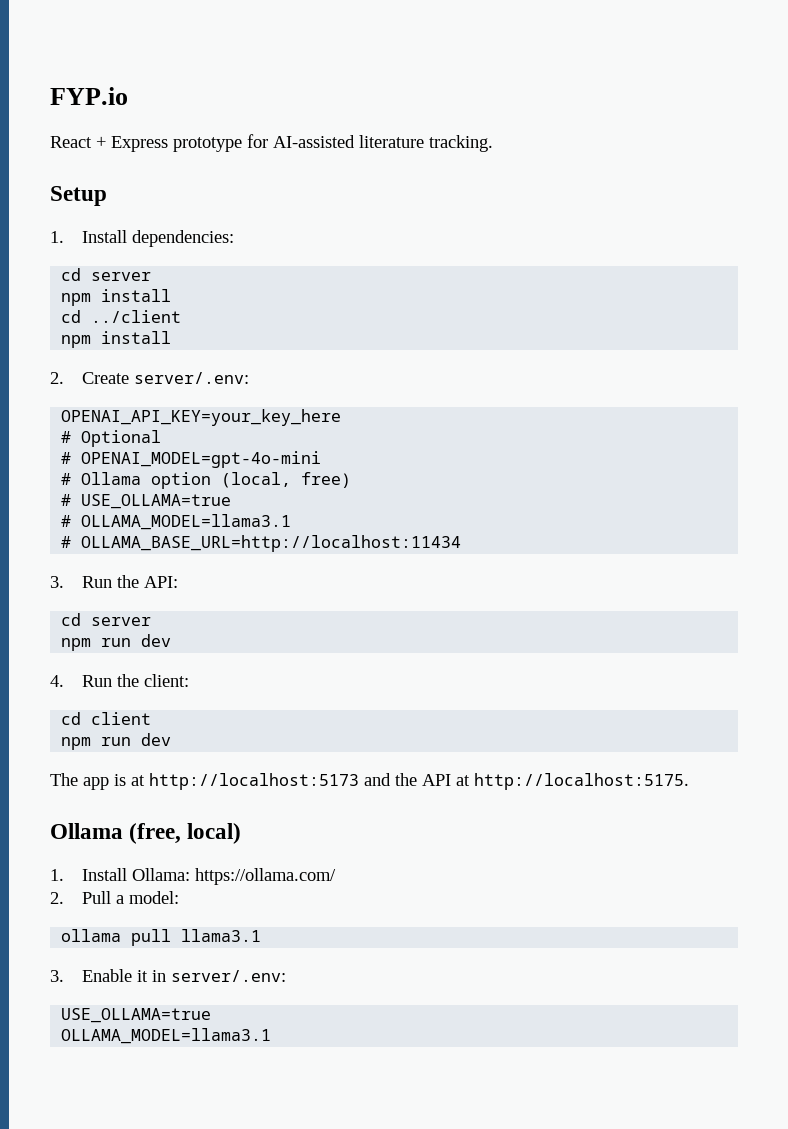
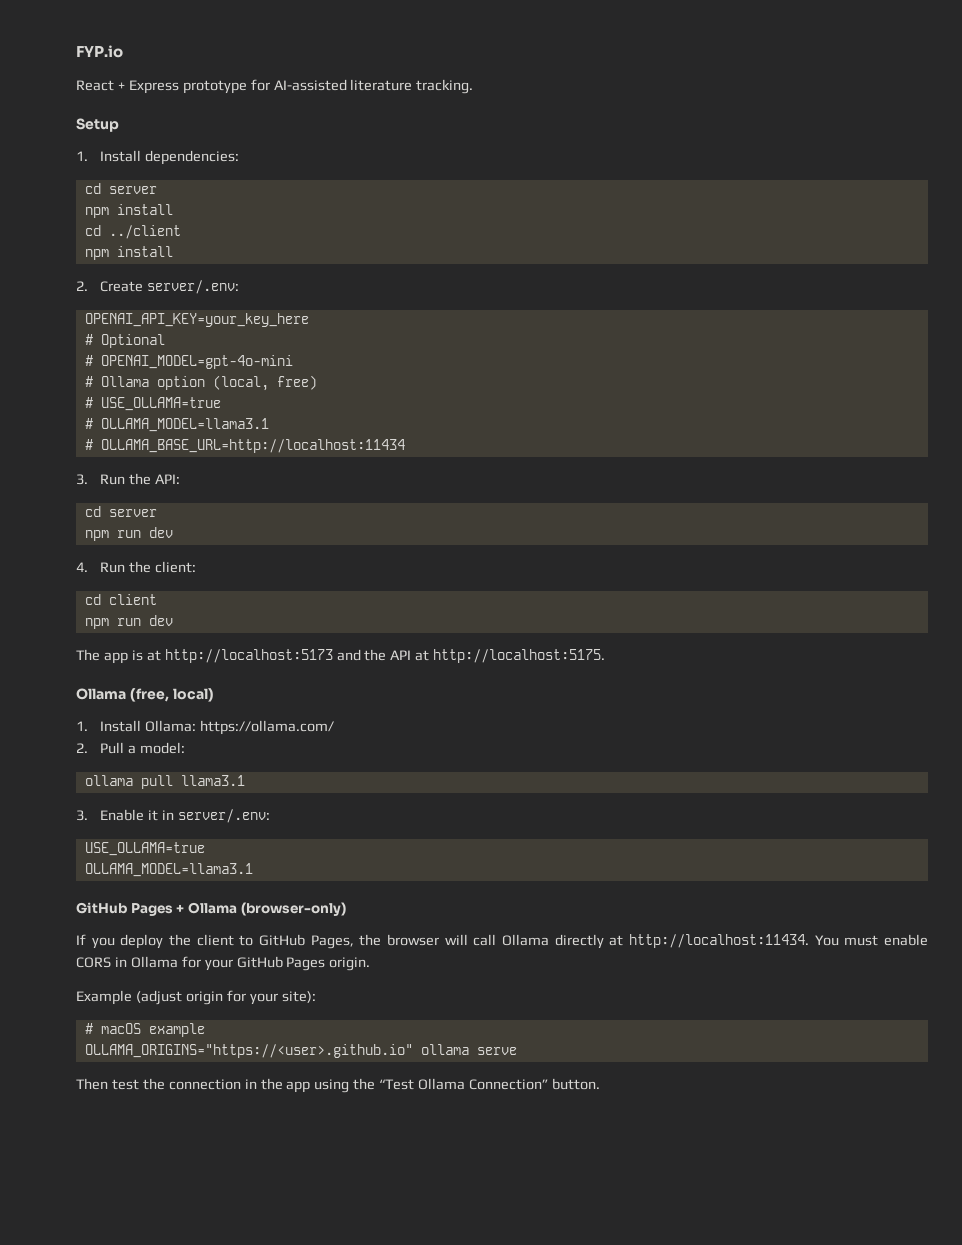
(272, 1036) none -> [76,902,346,916] [76,934,928,949] [76,956,371,971] [76,990,316,1005] [84,1023,205,1037] [84,1044,517,1058] [76,1078,600,1093] // GitHub Pages + Ollama (browser-only) // If you deploy the client to GitHub Pages, the browser will call Ollama directly at http://localhost:11434. You must enable CORS in Ollama for your GitHub Pages origin. // Example (adjust origin for your site): // # macOS example // OLLAMA_ORIGINS="https://<user>.github.io" ollama serve // Then test the connection in the app using the “Test Ollama Connection” button.

